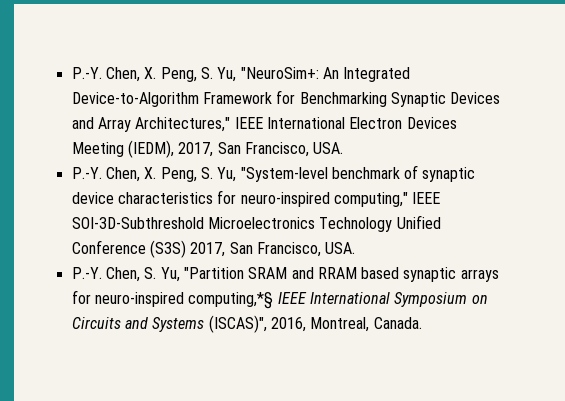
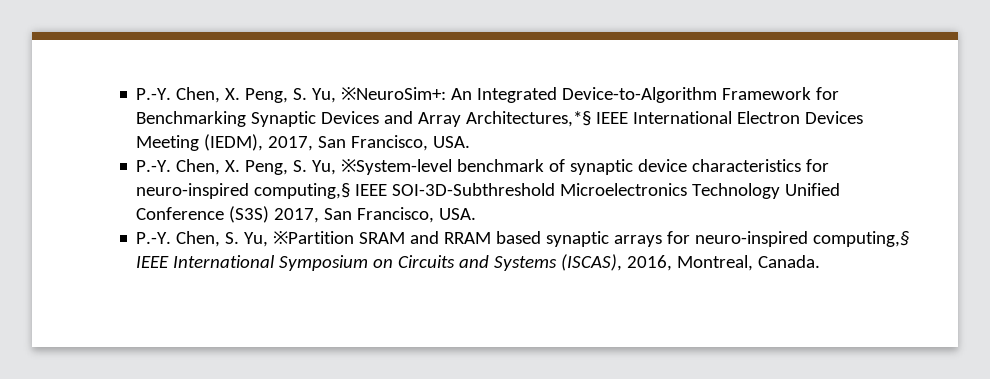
[71,67,319,82] P.-Y. Chen, X. Peng, S. Yu, "NeuroSim+: -> [136,87,447,103] P.-Y. Chen, X. Peng, S. Yu, ※NeuroSim+:
[135,117,231,132] Architectures," -> [466,111,592,127] Architectures,*§
[240,167,328,182] "System-level -> [341,159,453,175] ※System-level
[333,192,408,207] computing," -> [254,183,351,199] computing,§
[183,267,244,279] "Partition -> [273,231,355,244] ※Partition
[188,292,274,309] computing,*§ -> [813,231,910,247] computing,§
[208,315,267,333] (ISCAS)", -> [561,254,623,271] (ISCAS),

